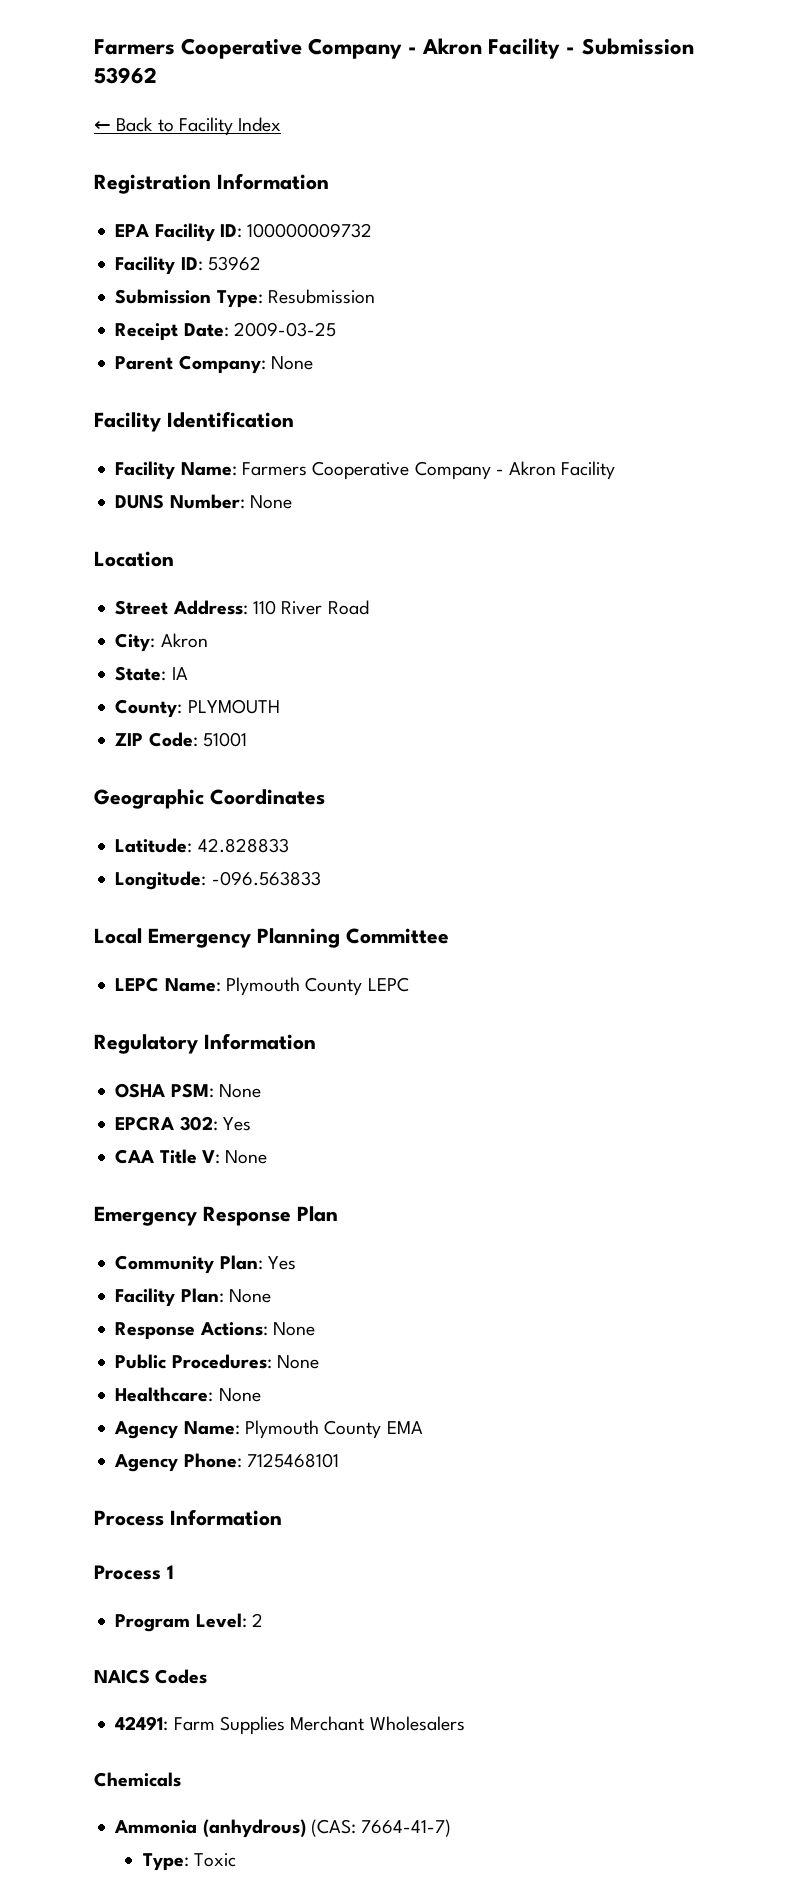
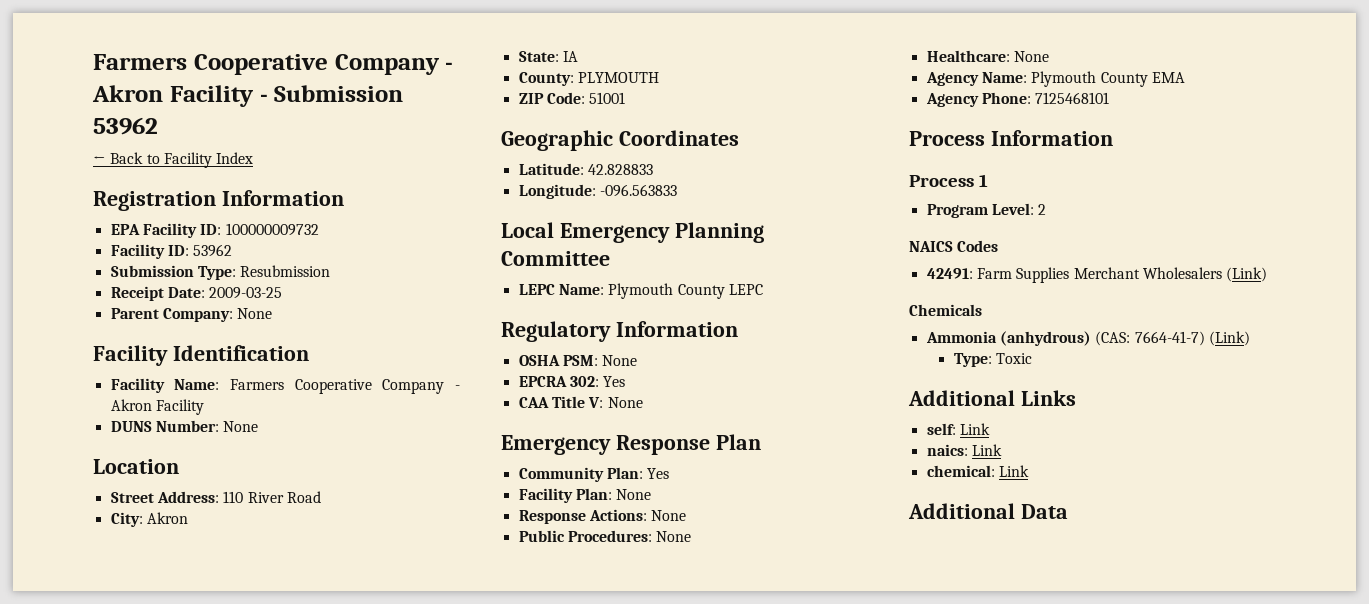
(465, 1723) none -> [1226,267,1268,282] (Link)
(452, 1828) none -> [1208,331,1250,346] (Link)
(237, 1860) none -> [908,390,1076,406] [926,423,990,435] [926,444,1002,456] [926,465,1029,477] [908,503,1068,519] // Additional Links // self: Link // naics: Link // chemical: Link // Additional Data

